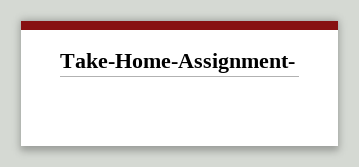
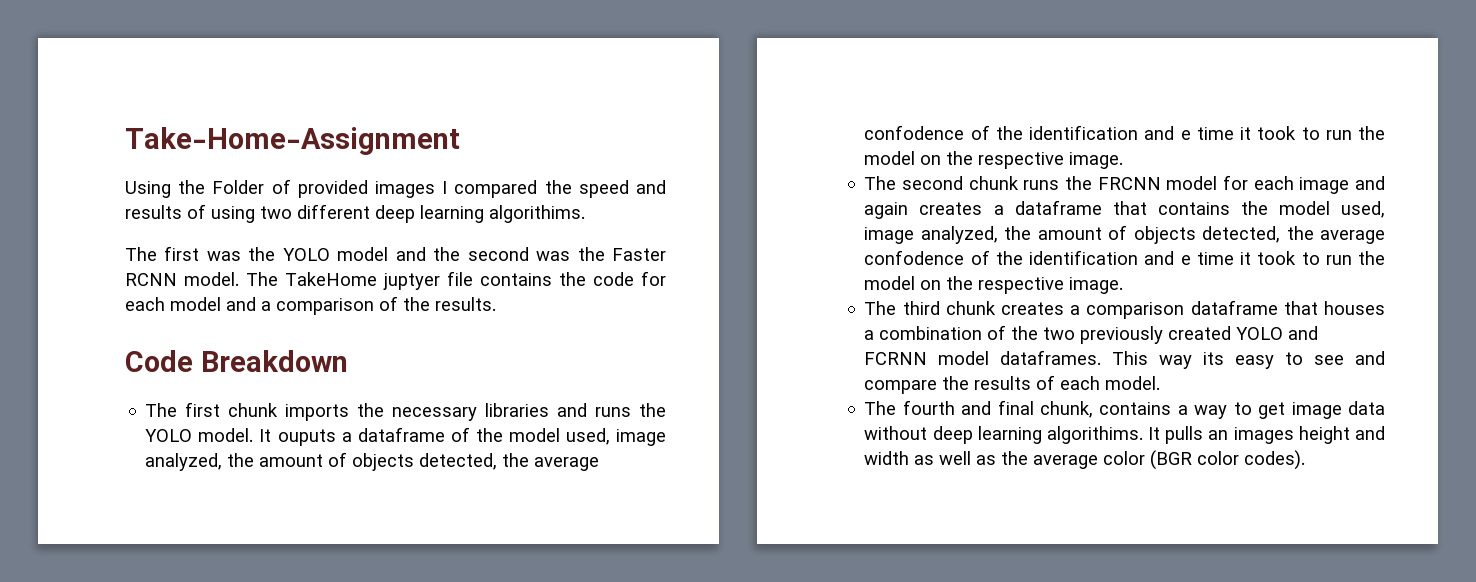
[60,53,295,73] Take-Home-Assignment- -> [125,127,460,155] [125,179,666,198] [125,204,585,223] [125,246,666,261] [125,271,666,290] [125,296,496,315] [125,350,348,372] [145,402,666,421] [145,427,666,446] [145,452,600,471] [864,125,1385,140] [864,151,1124,169] [864,175,1385,194] [864,200,1385,219] [864,225,1385,244] [864,250,1385,265] [864,276,1124,294] [864,300,1385,319] [864,325,1319,344] [864,350,1385,369] [864,375,1161,394] [864,400,1385,419] [864,426,1385,444] [864,450,1306,470] Take-Home-Assignment // Using the Folder of provided images I compared the speed and results of using two different deep learning algorithims. // The first was the YOLO model and the second was the Faster RCNN model. The TakeHome juptyer file contains the code for each model and a comparison of the results. // Code Breakdown // The first chunk imports the necessary libraries and runs the YOLO model. It ouputs a dataframe of the model used, image analyzed, the amount of objects detected, the average confodence of the identification and e time it took to run the model on the respective image. // The second chunk runs the FRCNN model for each image and again creates a dataframe that contains the model used, image analyzed, the amount of objects detected, the average confodence of the identification and e time it took to run the model on the respective image. // The third chunk creates a comparison dataframe that houses a combination of the two previously created YOLO and FCRNN model dataframes. This way its easy to see and compare the results of each model. // The fourth and final chunk, contains a way to get image data without deep learning algorithims. It pulls an images height and width as well as the average color (BGR color codes).

